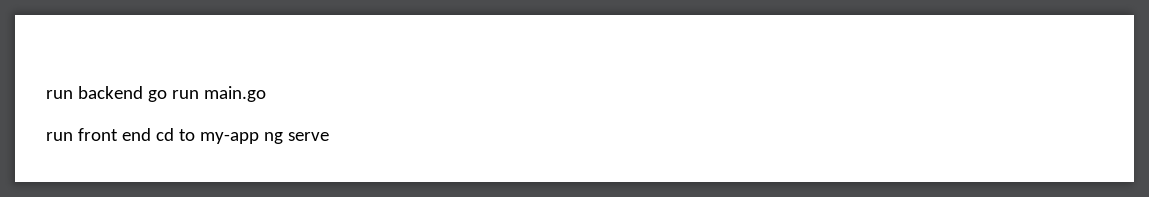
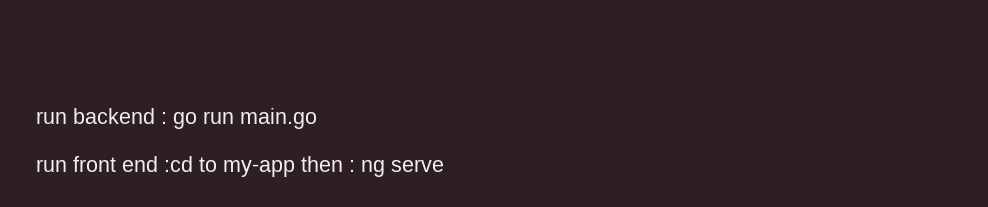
(143, 92) none -> [161,112,167,124] :
[155,128,174,141] cd -> [164,156,193,172] :cd
(259, 138) none -> [301,156,355,172] then :

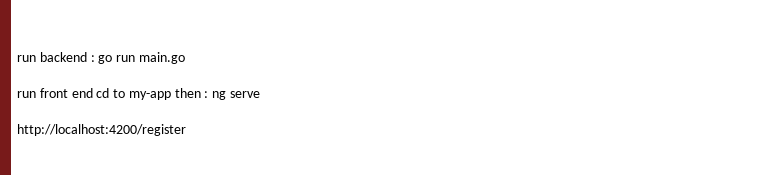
[164,156,193,172] :cd -> [96,88,110,98] cd
(444, 165) none -> [17,124,186,136] // http://localhost:4200/register

